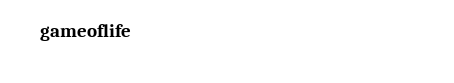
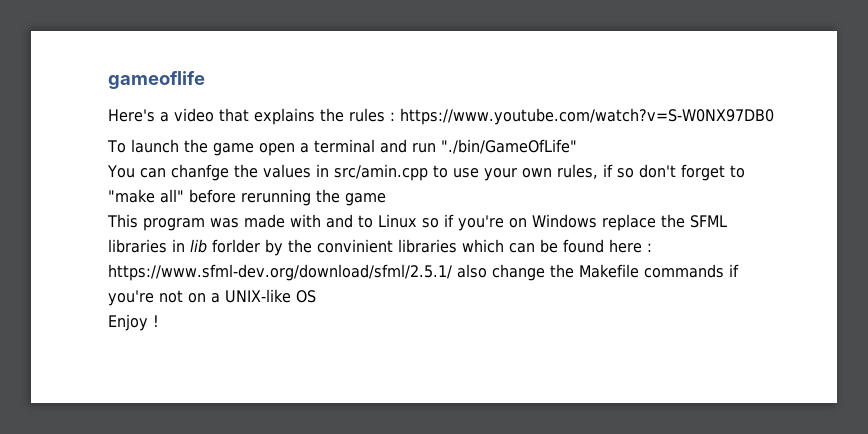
(131, 32) none -> [108,108,774,125] [107,139,577,156] [107,164,745,181] [108,189,386,206] [107,214,727,231] [108,239,652,256] [108,264,739,281] [108,289,316,306] [108,314,159,331] // Here's a video that explains the rules : https://www.youtube.com/watch?v=S-W0NX97DB0 // To launch the game open a terminal and run "./bin/GameOfLife" // You can chanfge the values in src/amin.cpp to use your own rules, if so don't forget to "make all" before rerunning the game // This program was made with and to Linux so if you're on Windows replace the SFML libraries in lib forlder by the convinient libraries which can be found here : https://www.sfml-dev.org/download/sfml/2.5.1/ also change the Makefile commands if you're not on a UNIX-like OS // Enjoy !

